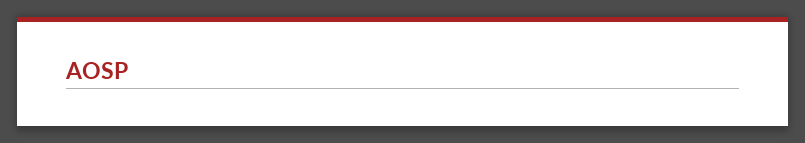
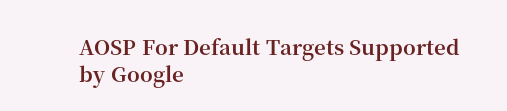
(128, 70) none -> [141,38,460,61] [79,65,184,88] For Default Targets Supported by Google

